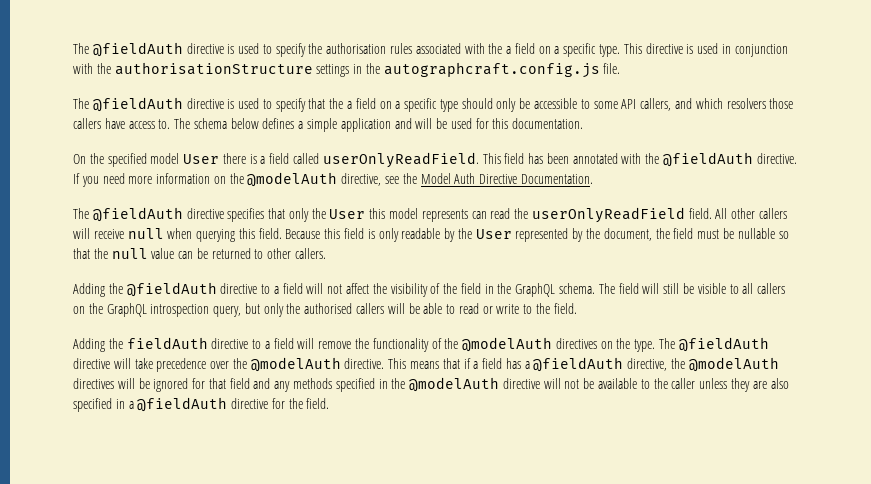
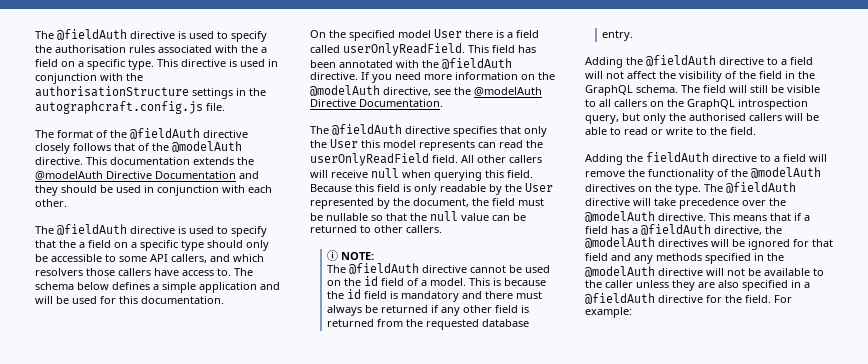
(621, 68) none -> [35,128,248,139] [35,141,242,154] [35,157,254,165] [35,171,259,180] [35,185,272,196] [35,199,67,207] // The format of the @fieldAuth directive closely follows that of the @modelAuth directive. This documentation extends the @modelAuth Directive Documentation and they should be used in conjunction with each other.
[420,173,476,184] Model Auth -> [474,87,542,96] @modelAuth
(327, 253) none -> [327,250,375,261] [327,263,551,274] [327,276,547,286] [327,289,543,302] [327,305,530,316] [327,319,530,330] [602,30,634,41] // ⓘ NOTE: // The @fieldAuth directive cannot be used on the id field of a model. This is because the id field is mandatory and there must always be returned if any other field is returned from the requested database entry.
(330, 403) none -> [774,295,792,303] [585,307,632,318] For example:

